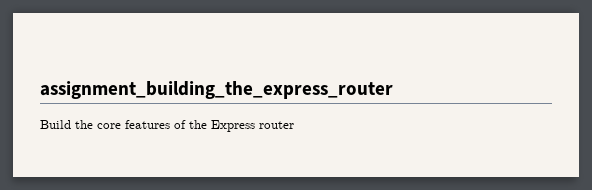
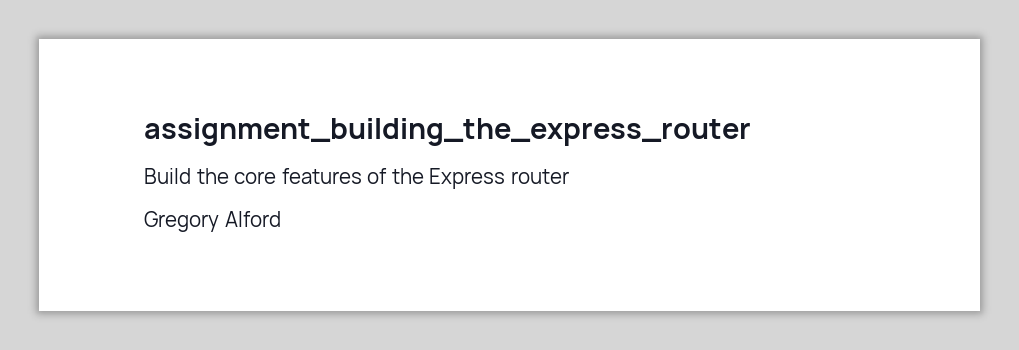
(294, 125) none -> [144,211,281,232] // Gregory Alford

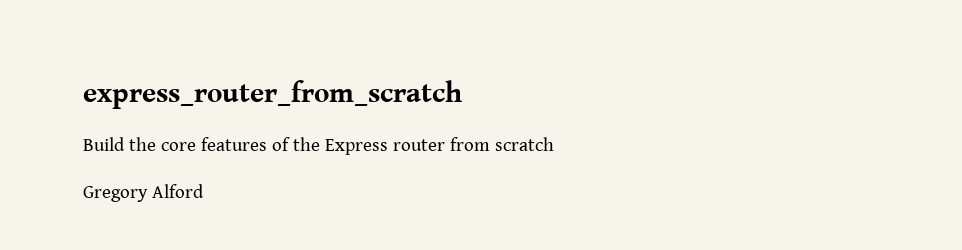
[144,118,751,146] assignment_building_the_express_router -> [83,80,462,109] express_router_from_scratch
(569, 176) none -> [449,137,554,151] from scratch

